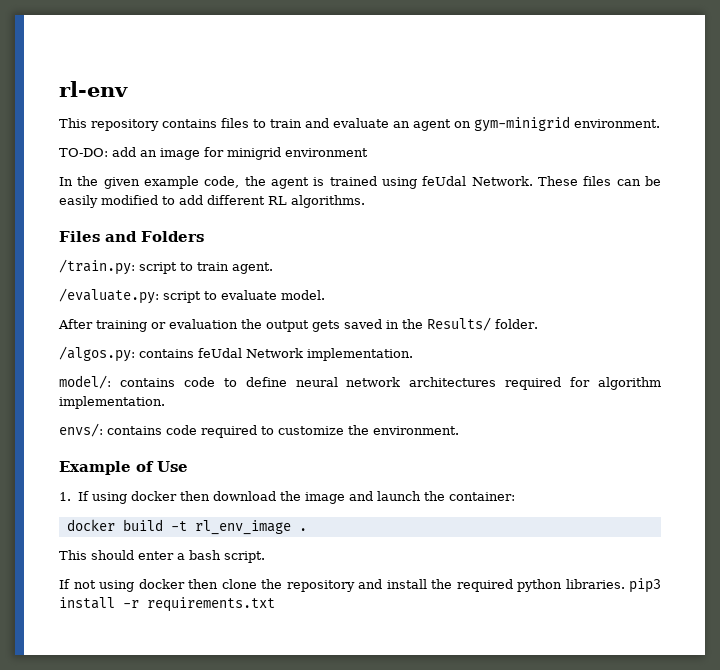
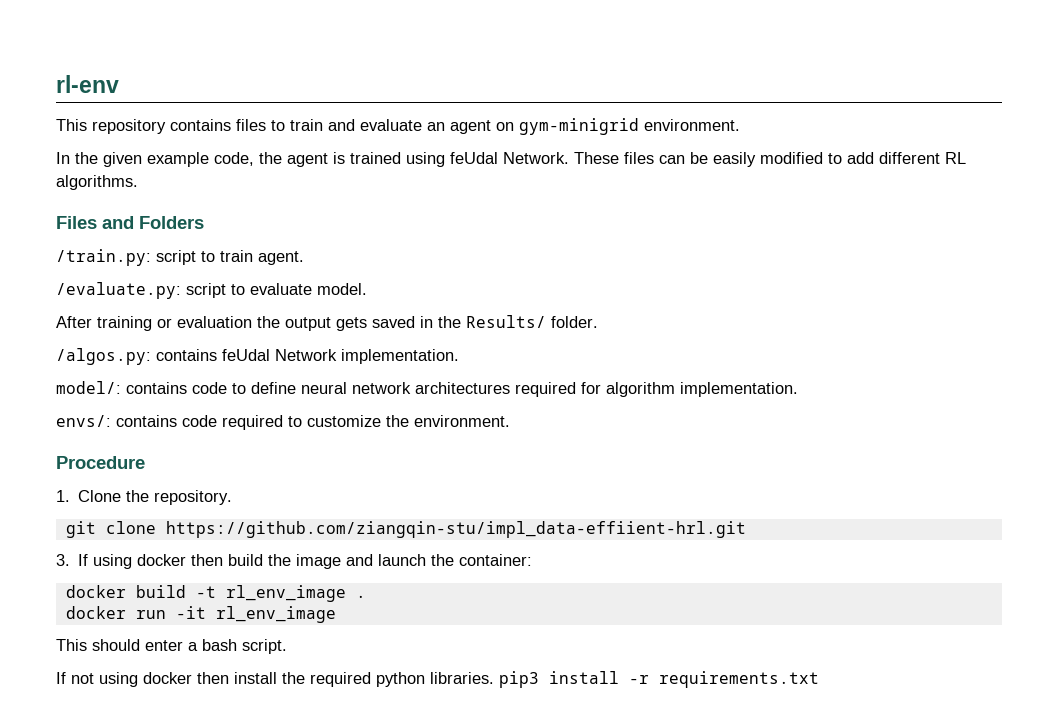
[59,147,368,160] // TO-DO: add an image for minigrid environment -> (740, 125) none
[59,461,188,475] [59,492,71,501] Example of Use // 1. -> [56,456,145,469] [56,490,233,505] [65,521,746,538] [56,554,70,566] Procedure // 1. Clone the repository. // git clone https://github.com/ziangqin-stu/impl_data-effiient-hrl.git // 3.
[212,491,276,501] download -> [228,554,264,566] build
(307, 529) none -> [65,606,336,623] // docker run -it rl_env_image
[221,579,382,592] clone the repository and -> (229, 678) none

